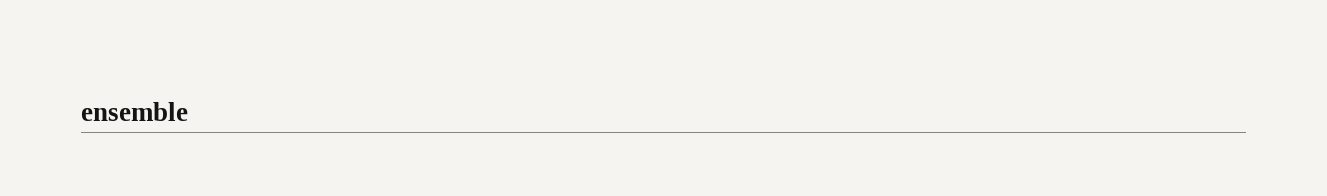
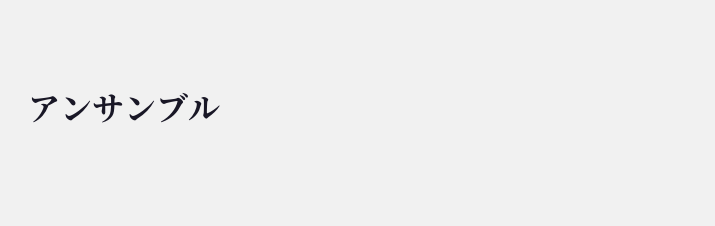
[81,102,188,121] ensemble -> [28,92,220,123] アンサンブル

